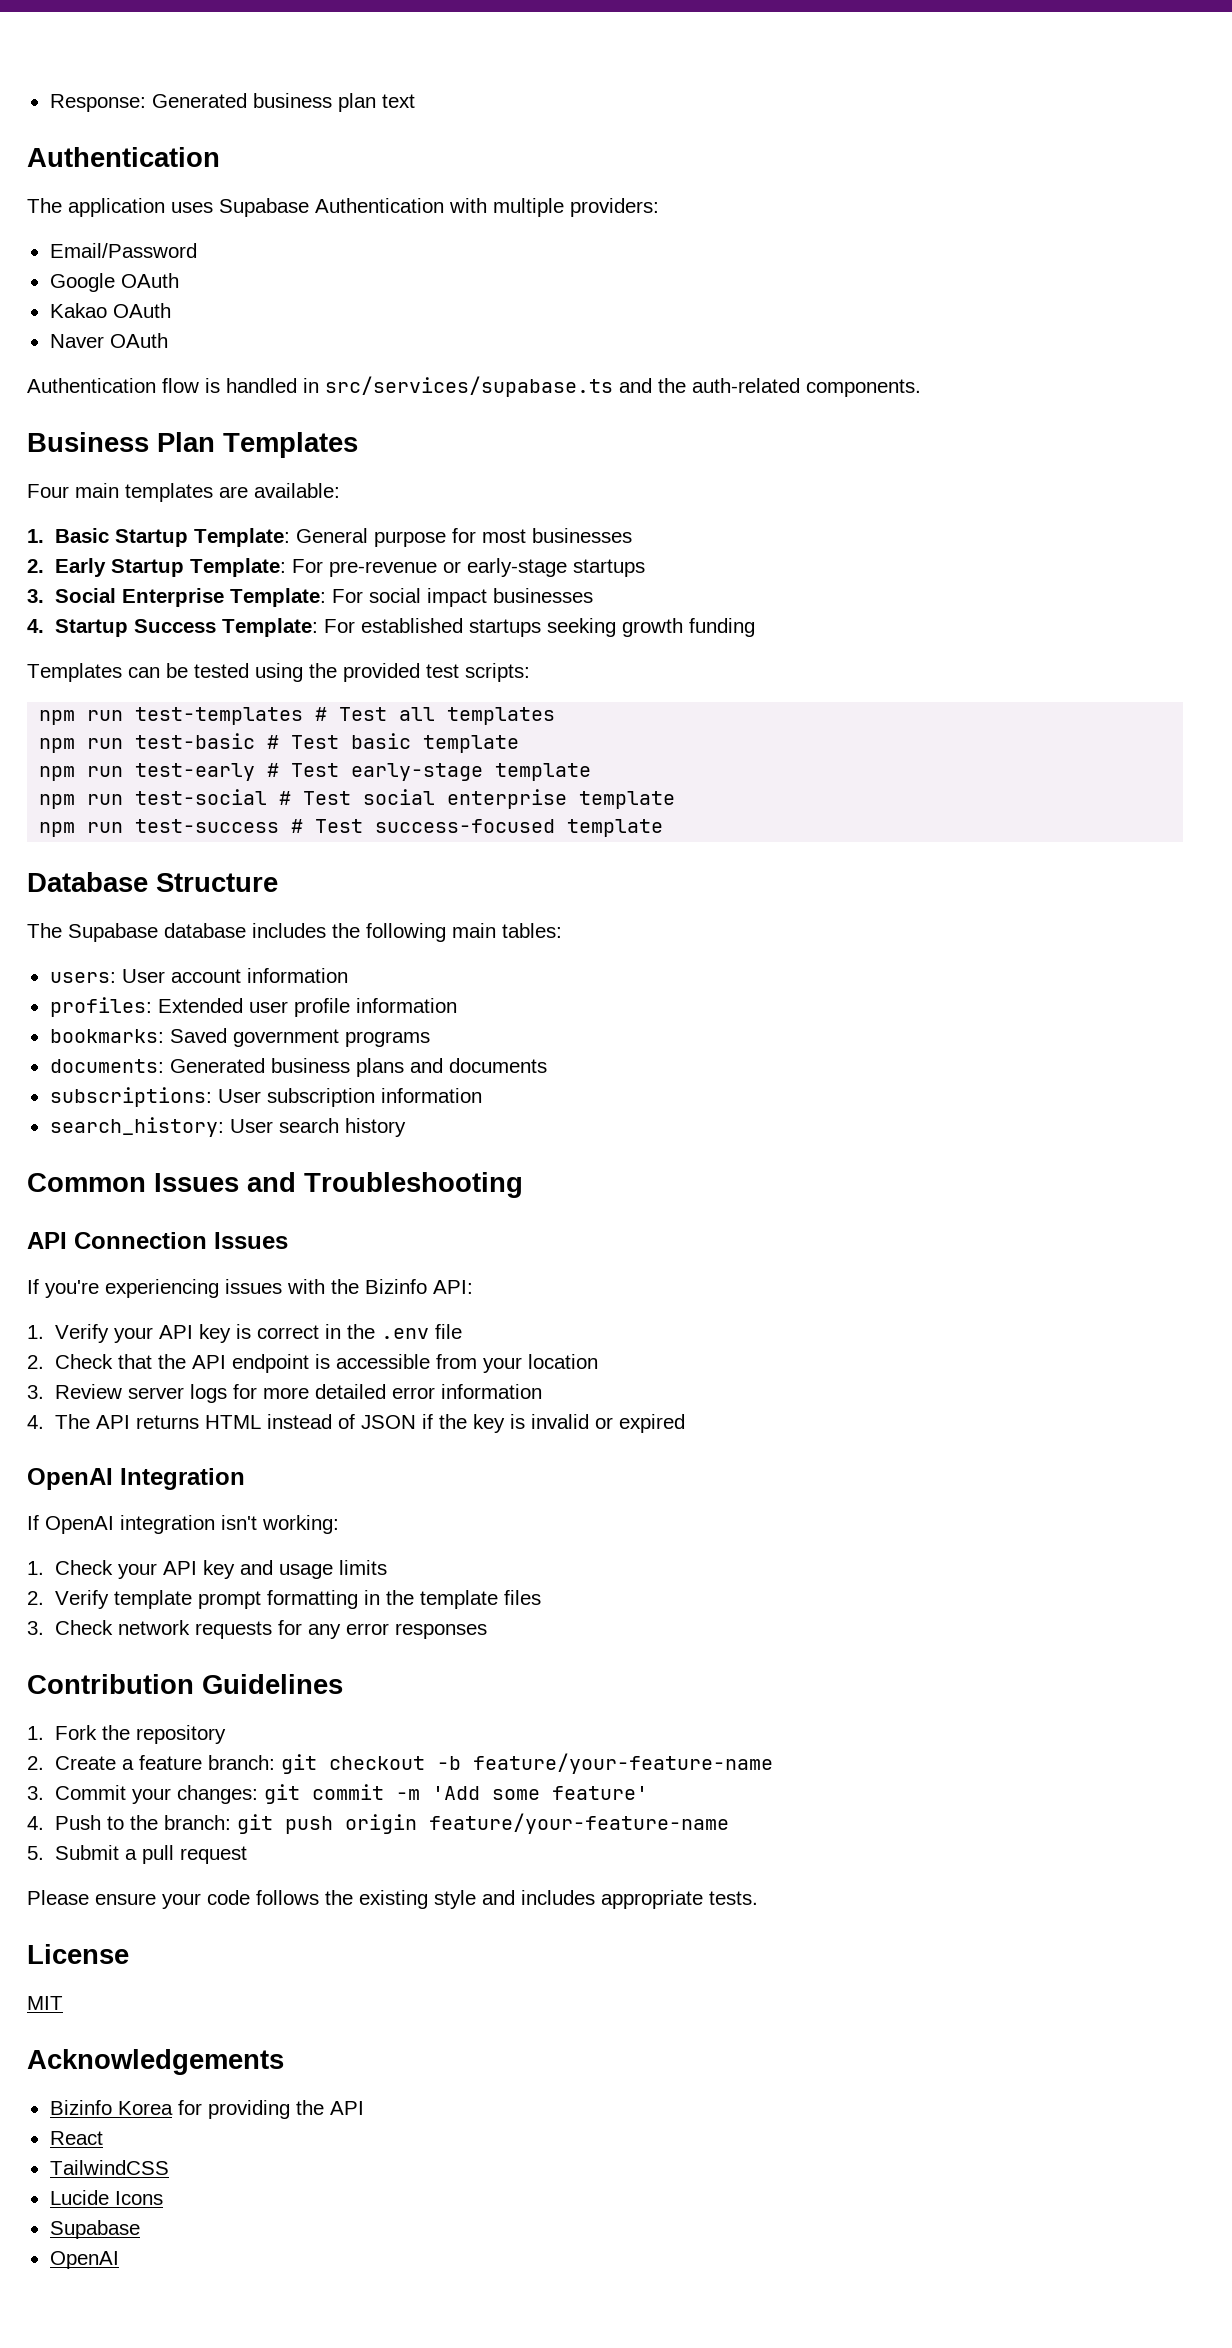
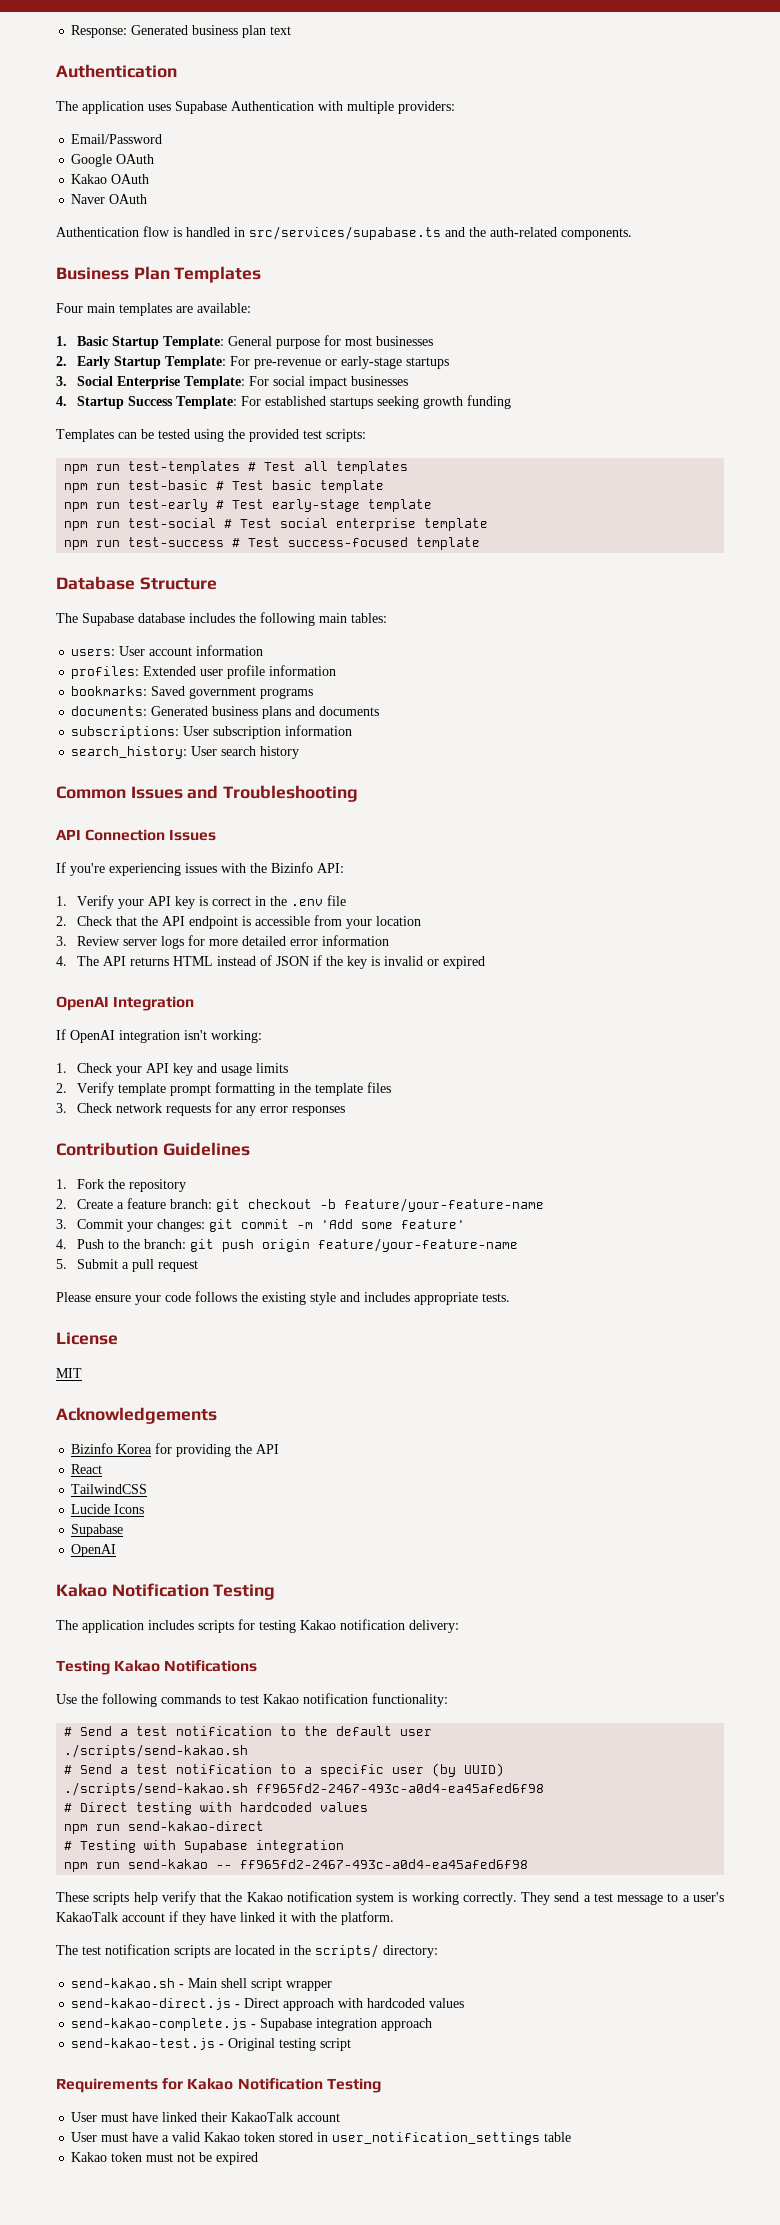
(119, 2260) none -> [56,1583,276,1600] [56,1619,459,1633] [56,1660,258,1675] [56,1693,448,1707] [64,1726,433,1736] [64,1744,249,1758] [64,1763,505,1777] [64,1782,545,1796] [64,1802,369,1815] [64,1821,265,1834] [64,1840,345,1853] [64,1859,529,1872] [56,1891,725,1905] [56,1911,394,1925] [56,1944,438,1958] [71,1978,333,1991] [71,1998,465,2011] [71,2018,433,2031] [71,2038,352,2051] [56,2078,381,2093] [71,2112,341,2122] [71,2132,572,2145] [71,2152,259,2165] // Kakao Notification Testing // The application includes scripts for testing Kakao notification delivery: // Testing Kakao Notifications // Use the following commands to test Kakao notification functionality: // # Send a test notification to the default user // ./scripts/send-kakao.sh // # Send a test notification to a specific user (by UUID) // ./scripts/send-kakao.sh ff965fd2-2467-493c-a0d4-ea45afed6f98 // # Direct testing with hardcoded values // npm run send-kakao-direct // # Testing with Supabase integration // npm run send-kakao -- ff965fd2-2467-493c-a0d4-ea45afed6f98 // These scripts help verify that the Kakao notification system is working correctly. They send a test message to a user's KakaoTalk account if they have linked it with the platform. // The test notification scripts are located in the scripts/ directory: // send-kakao.sh - Main shell script wrapper // send-kakao-direct.js - Direct approach with hardcoded values // send-kakao-complete.js - Supabase integration approach // send-kakao-test.js - Original testing script // Requirements for Kakao Notification Testing // User must have linked their KakaoTalk account // User must have a valid Kakao token stored in user_notification_settings table // Kakao token must not be expired

